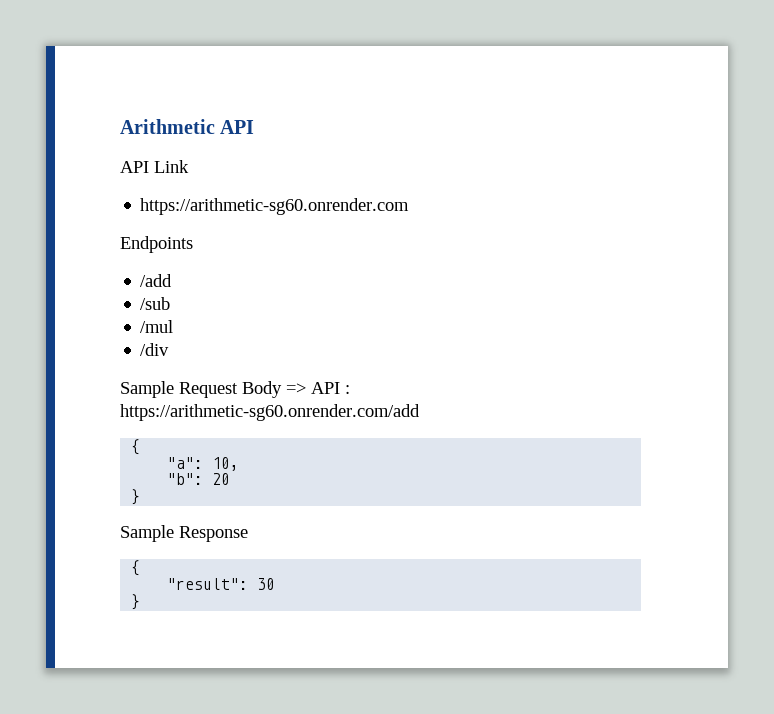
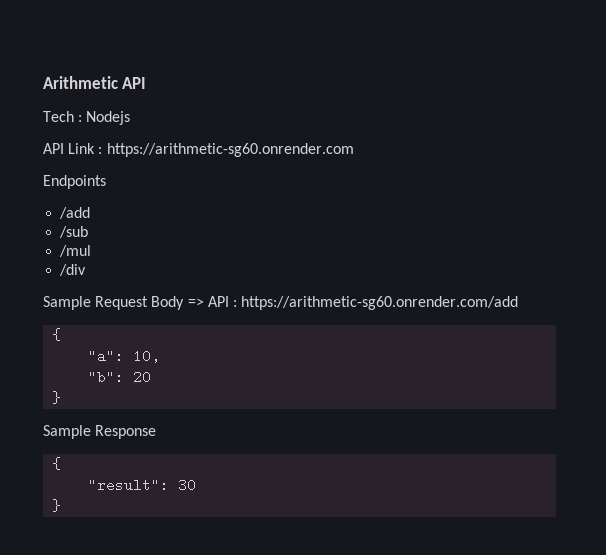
(255, 127) none -> [43,111,131,125] // Tech : Nodejs
(189, 166) // -> [98,147,103,154] :

